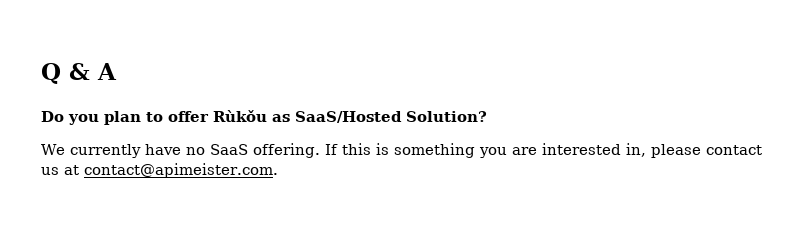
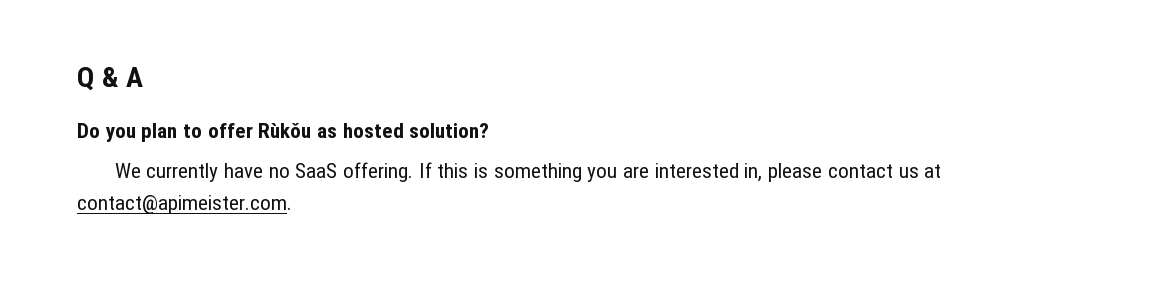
[295,111,487,123] SaaS/Hosted Solution? -> [342,123,490,138] hosted solution?

